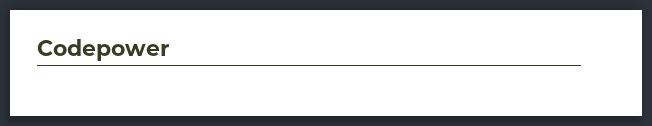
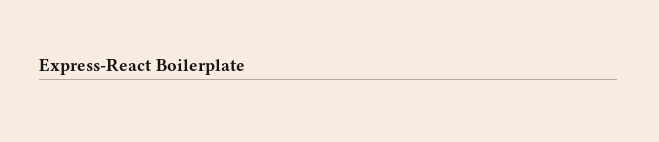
[37,39,169,61] Codepower -> [39,58,245,75] Express-React Boilerplate

